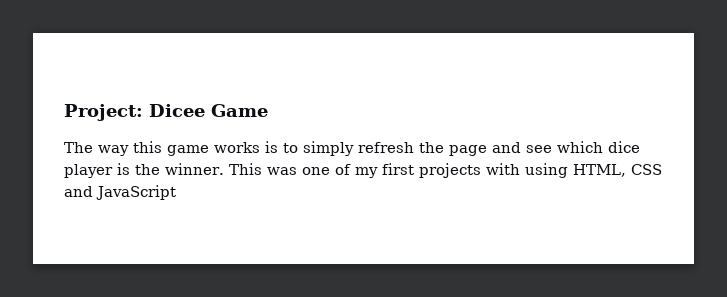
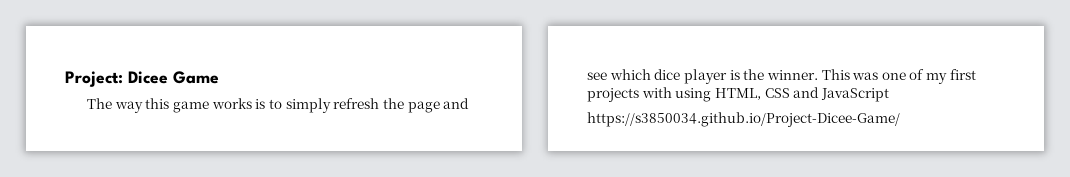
(176, 192) none -> [587,112,900,127] // https://s3850034.github.io/Project-Dicee-Game/

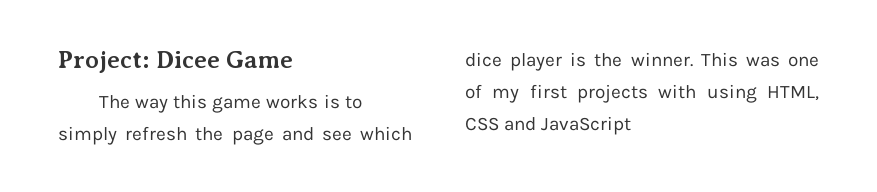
[587,112,900,127] // https://s3850034.github.io/Project-Dicee-Game/ -> (632, 125) none

